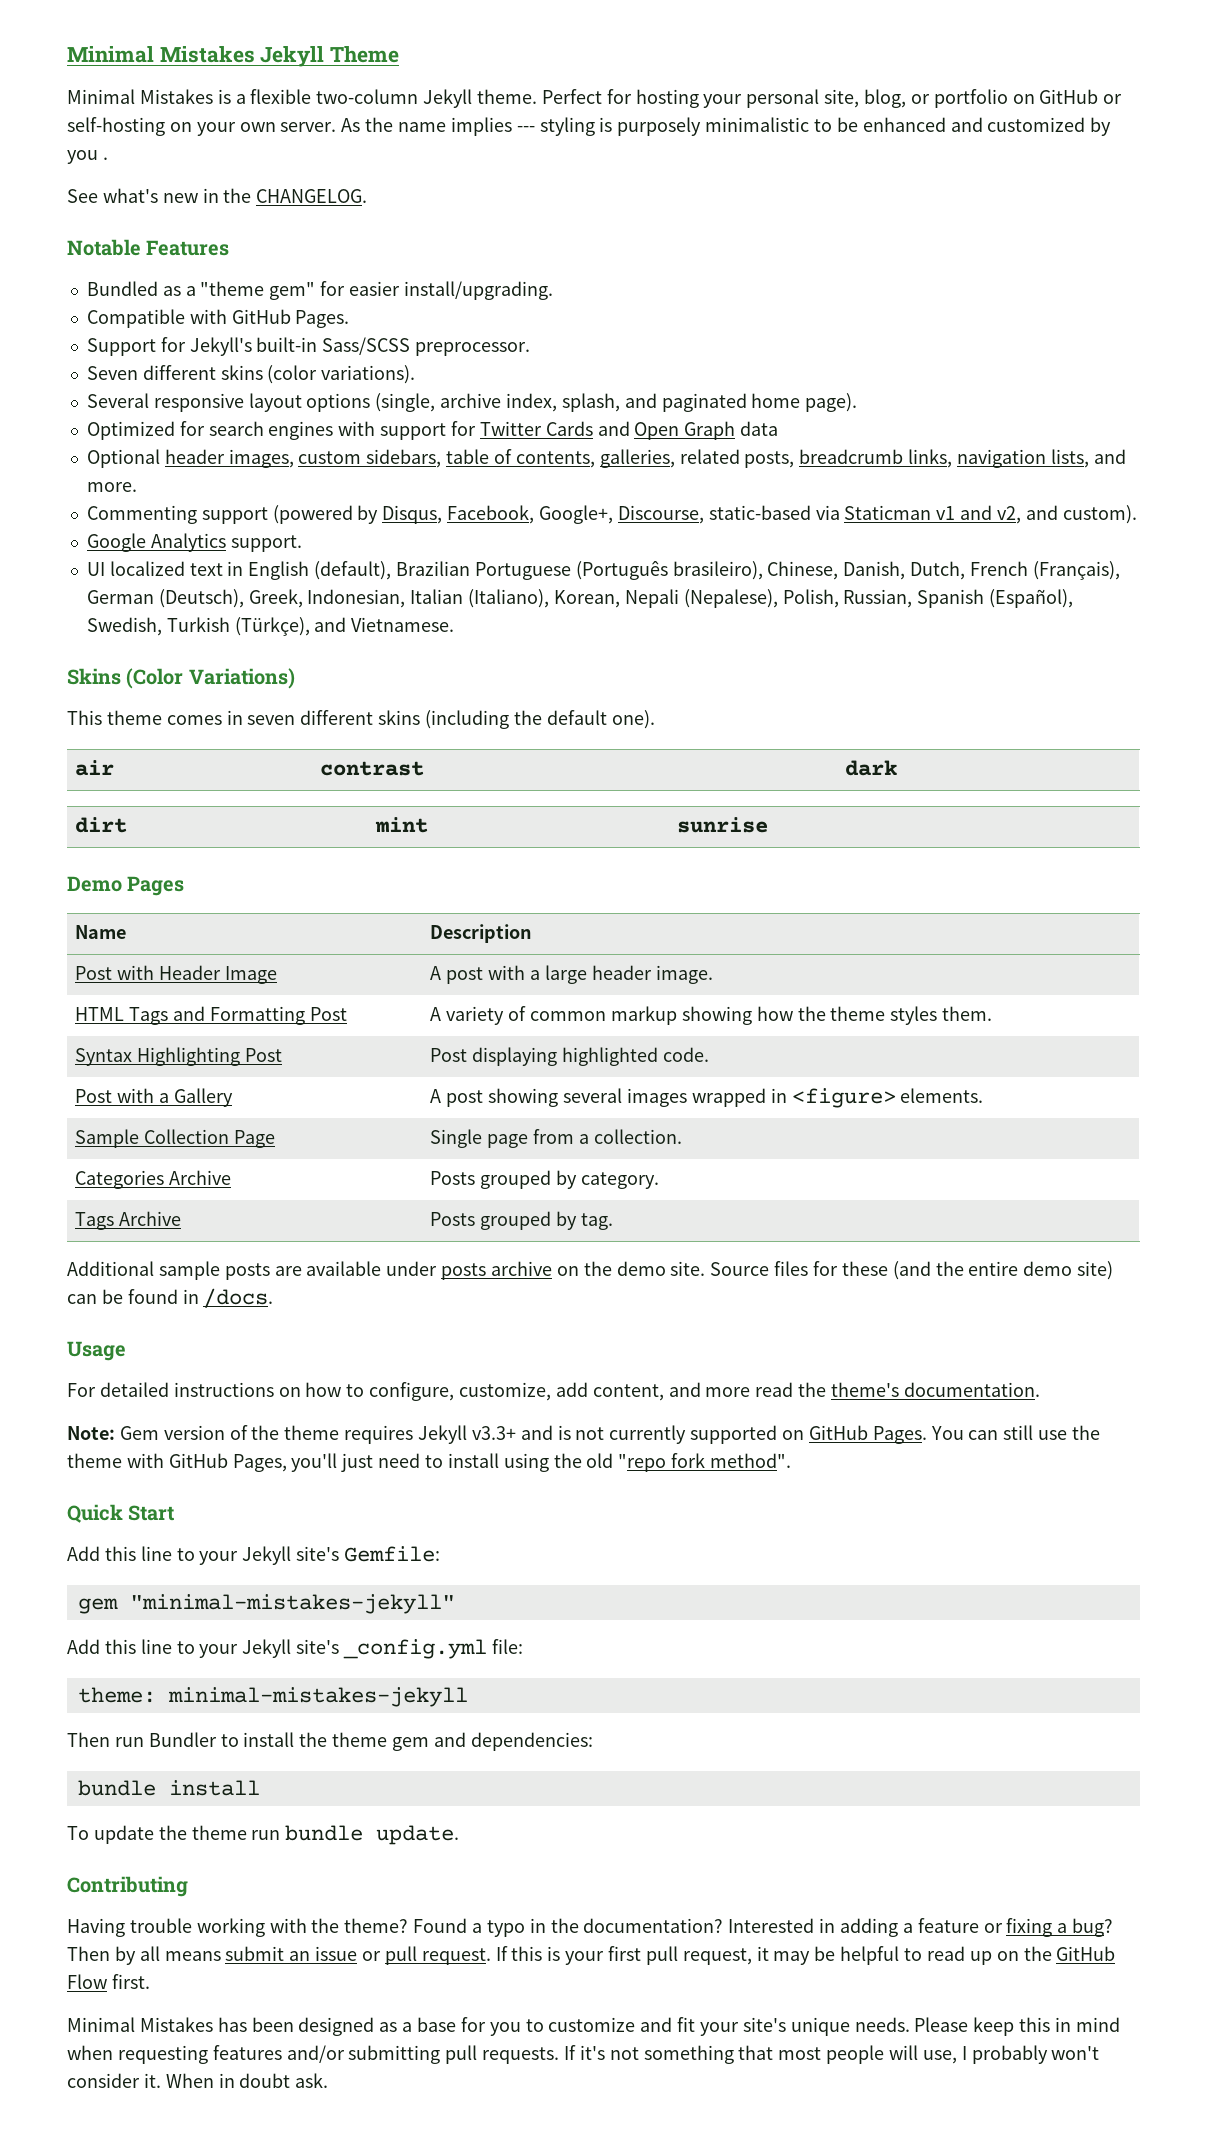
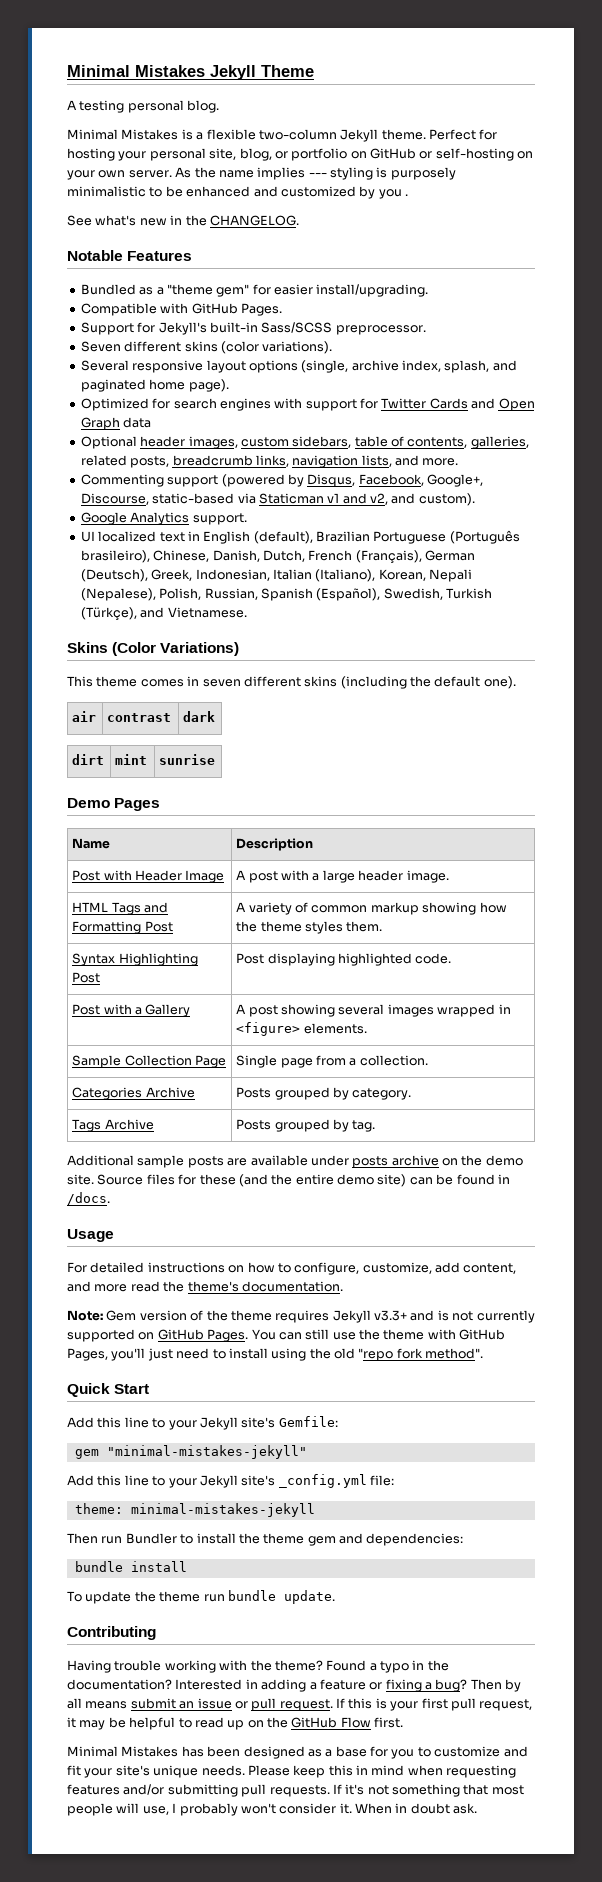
(400, 54) none -> [67,100,220,113] // A testing personal blog.

